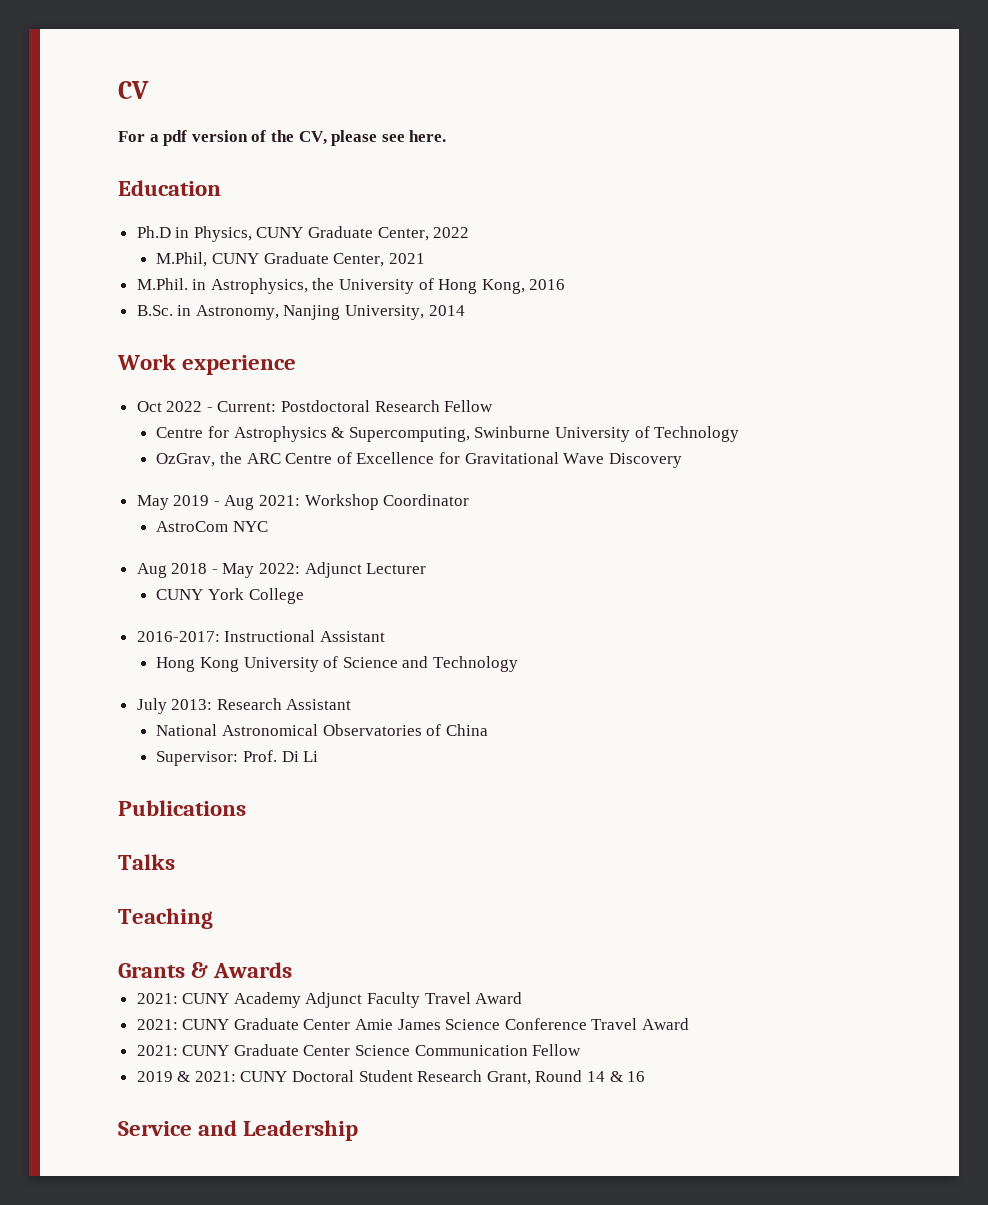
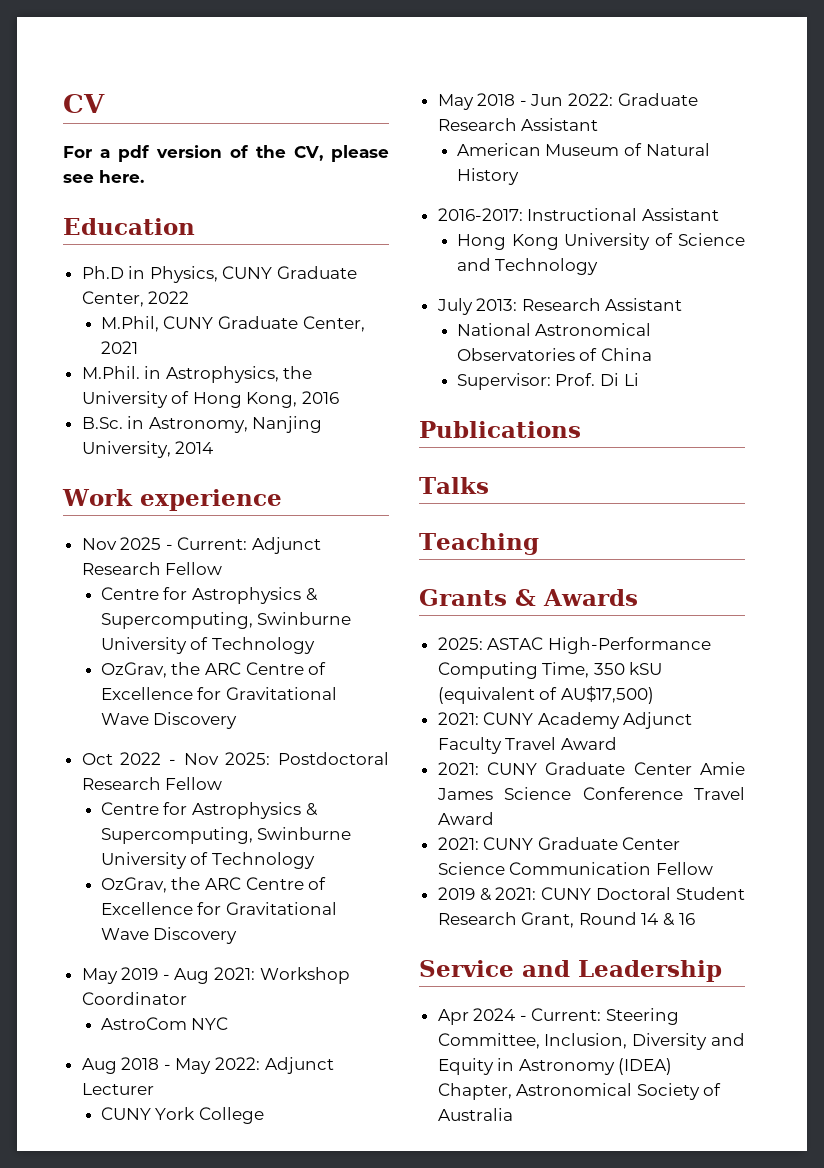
(297, 365) none -> [81,537,322,554] [81,562,223,575] [100,587,318,604] [100,612,352,629] [100,637,316,654] [100,662,327,678] [100,687,338,700] [100,712,238,729] // Nov 2025 - Current: Adjunct Research Fellow // Centre for Astrophysics & Supercomputing, Swinburne University of Technology // OzGrav, the ARC Centre of Excellence for Gravitational Wave Discovery
[217,401,277,412] Current: -> [183,752,271,765] Nov 2025:
(304, 596) none -> [437,93,698,110] [437,118,599,131] [456,143,710,156] [456,168,519,185] // May 2018 - Jun 2022: Graduate Research Assistant // American Museum of Natural History
(293, 970) none -> [437,637,711,654] [437,662,663,679] [437,686,654,704] // 2025: ASTAC High-Performance Computing Time, 350 kSU (equivalent of AU$17,500)
(359, 1130) none -> [437,1008,680,1025] [437,1033,745,1050] [437,1058,673,1075] [437,1083,722,1100] [437,1108,513,1121] // Apr 2024 - Current: Steering Committee, Inclusion, Diversity and Equity in Astronomy (IDEA) Chapter, Astronomical Society of Australia

